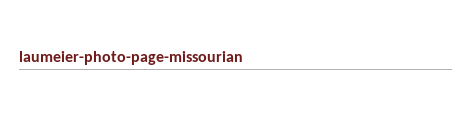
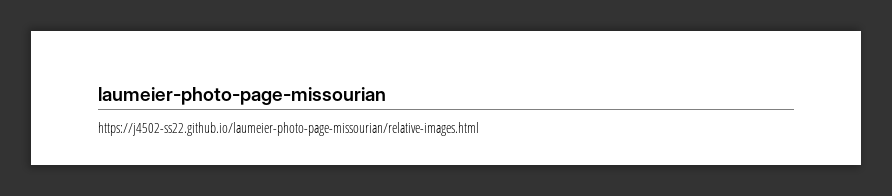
(243, 58) none -> [98,122,479,136] // https://j4502-ss22.github.io/laumeier-photo-page-missourian/relative-images.html

